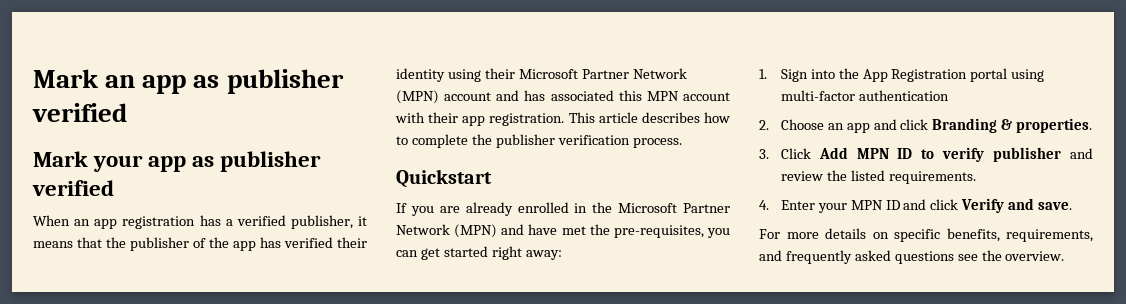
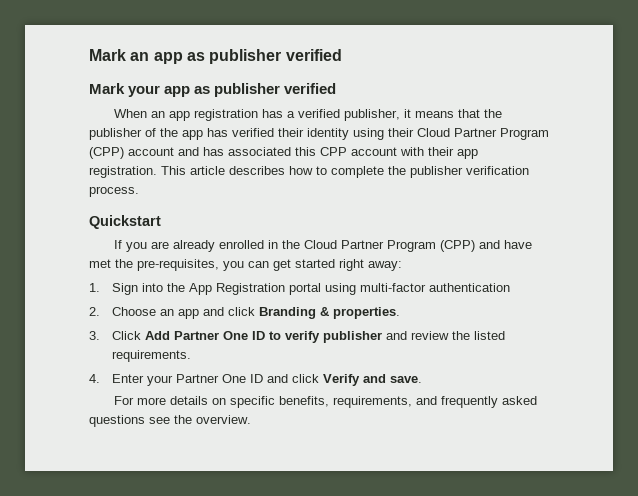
[518,68,687,79] [396,90,439,104] Microsoft Partner Network (MPN) -> [417,128,549,140] [89,147,124,159] Cloud Partner Program (CPP)
[646,91,679,101] MPN -> [320,147,347,156] CPP
[618,203,730,213] [396,224,498,238] Microsoft Partner Network (MPN) -> [303,240,475,252] Cloud Partner Program (CPP)
[856,148,889,159] MPN -> [174,331,249,340] Partner One
[850,200,883,210] MPN -> [176,374,247,383] Partner One

